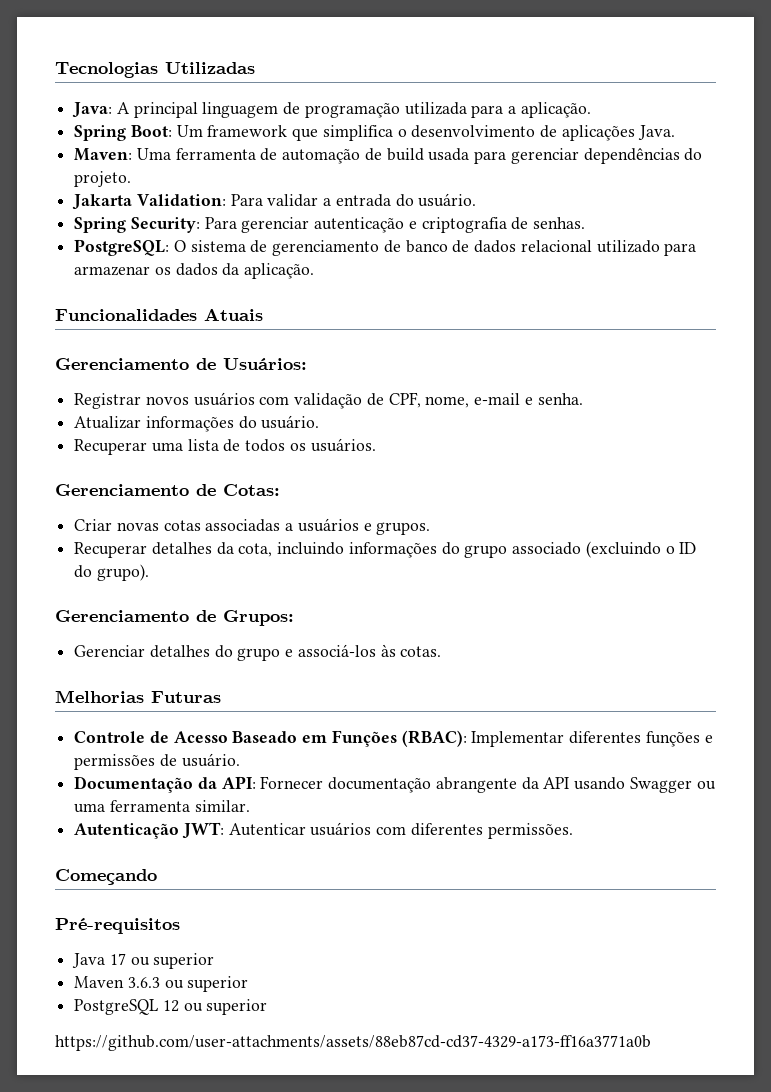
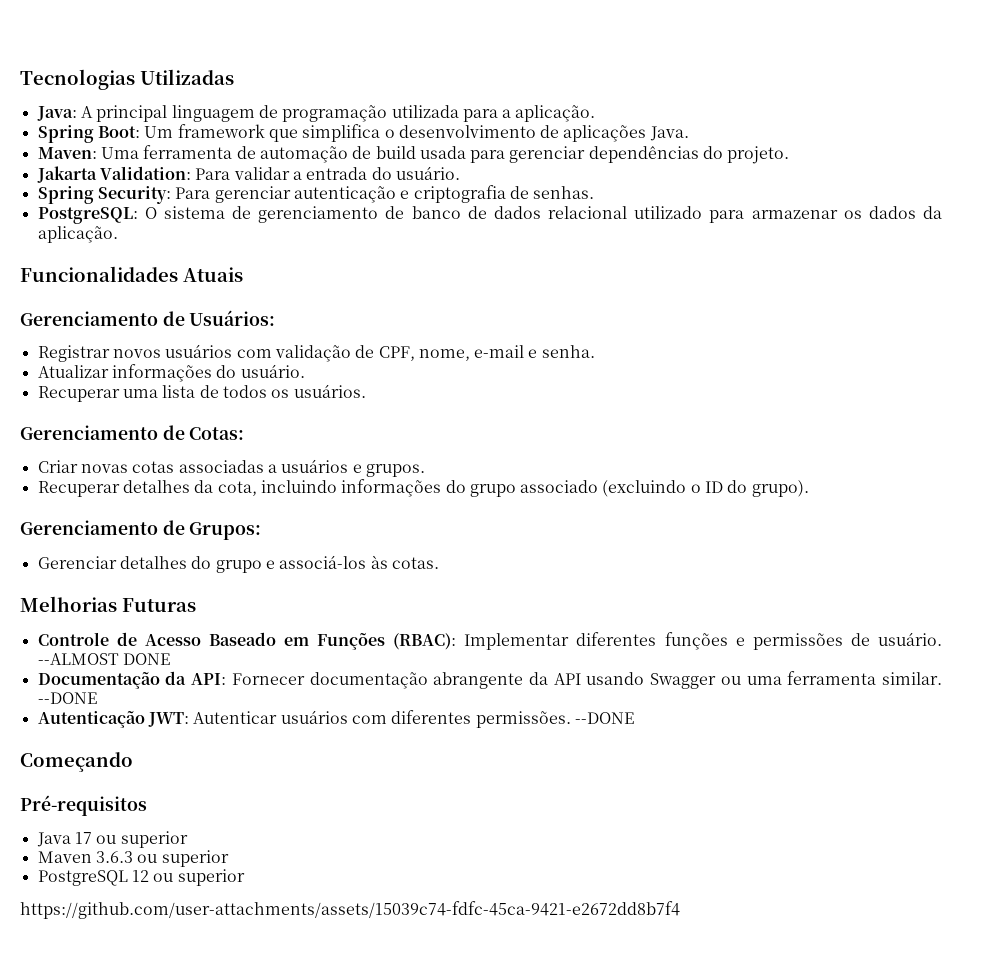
(240, 760) none -> [37,653,170,665] --ALMOST DONE
(250, 806) none -> [37,692,97,704] --DONE
(573, 831) none -> [574,712,634,724] --DONE
[55,1035,651,1051] https://github.com/user-attachments/assets/88eb87cd-cd37-4329-a173-ff16a3771a0b -> [20,901,680,919] https://github.com/user-attachments/assets/15039c74-fdfc-45ca-9421-e2672dd8b7f4

